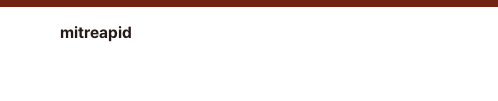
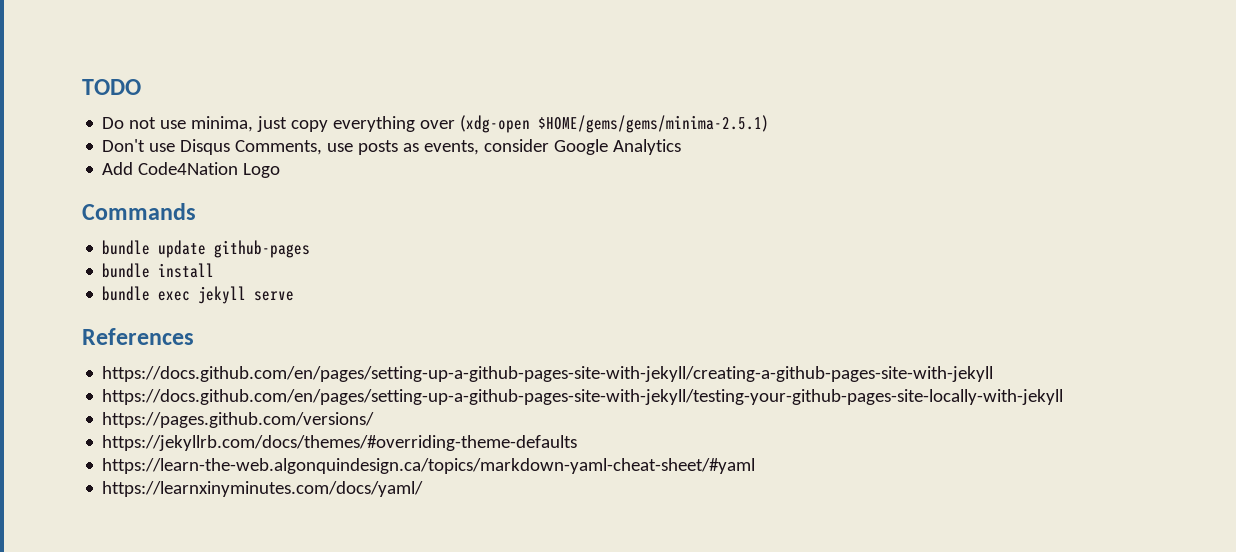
[60,26,132,42] mitreapid -> [82,79,141,95] [102,115,769,133] [102,139,682,155] [102,162,281,178] [82,203,196,220] [102,240,311,258] [102,263,215,278] [102,286,295,304] [82,328,194,345] [102,366,994,382] [102,389,1064,405] [102,412,375,428] [102,435,578,451] [102,458,756,474] [102,481,424,497] TODO // Do not use minima, just copy everything over (xdg-open $HOME/gems/gems/minima-2.5.1) // Don't use Disqus Comments, use posts as events, consider Google Analytics // Add Code4Nation Logo // Commands // bundle update github-pages // bundle install // bundle exec jekyll serve // References // https://docs.github.com/en/pages/setting-up-a-github-pages-site-with-jekyll/creating-a-github-pages-site-with-jekyll // https://docs.github.com/en/pages/setting-up-a-github-pages-site-with-jekyll/testing-your-github-pages-site-locally-with-jekyll // https://pages.github.com/versions/ // https://jekyllrb.com/docs/themes/#overriding-theme-defaults // https://learn-the-web.algonquindesign.ca/topics/markdown-yaml-cheat-sheet/#yaml // https://learnxinyminutes.com/docs/yaml/

